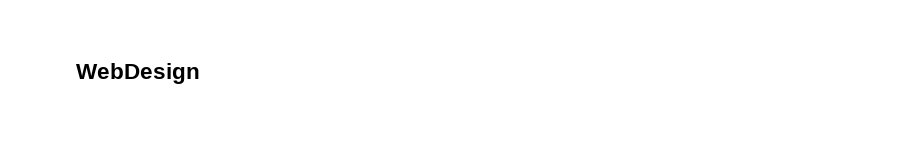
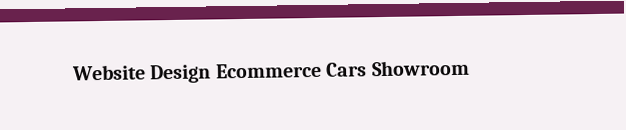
[76,63,200,84] WebDesign -> [71,59,470,84] Website Design Ecommerce Cars Showroom

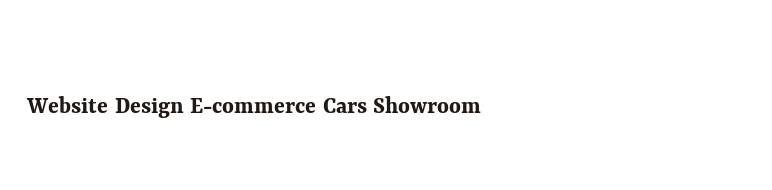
[214,62,322,79] Ecommerce -> [190,98,317,113] E-commerce

